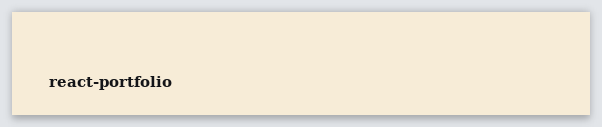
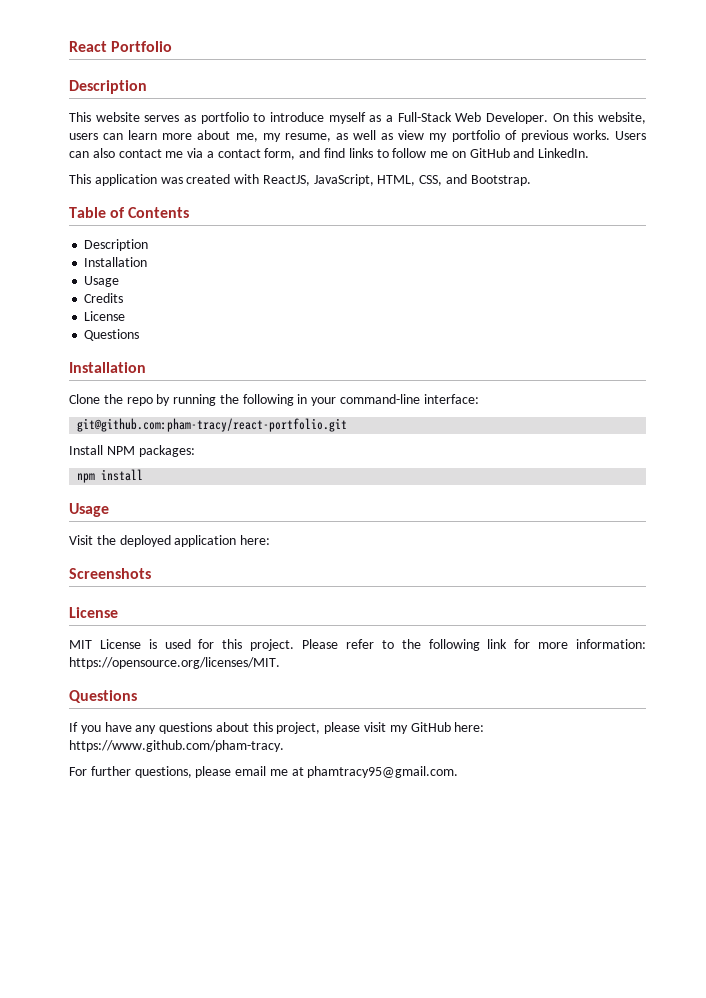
[49,76,172,90] react-portfolio -> [69,41,173,52] [69,80,147,94] [69,112,647,124] [69,130,647,142] [69,148,590,160] [69,174,531,186] [69,207,190,218] [84,239,149,251] [84,257,148,267] [84,276,120,287] [84,293,124,303] [84,311,126,321] [84,329,140,341] [69,362,146,373] [69,394,479,406] [77,418,348,432] [69,445,195,457] [77,469,144,483] [69,503,109,517] [69,535,271,547] [69,568,151,579] [69,607,118,618] [69,639,646,651] [69,657,280,669] [69,690,137,703] [69,722,485,734] [69,740,284,752] [69,766,459,778] React Portfolio // Description // This website serves as portfolio to introduce myself as a Full-Stack Web Developer. On this website, users can learn more about me, my resume, as well as view my portfolio of previous works. Users can also contact me via a contact form, and find links to follow me on GitHub and LinkedIn. // This application was created with ReactJS, JavaScript, HTML, CSS, and Bootstrap. // Table of Contents // Description // Installation // Usage // Credits // License // Questions // Installation // Clone the repo by running the following in your command-line interface: // git@github.com:pham-tracy/react-portfolio.git // Install NPM packages: // npm install // Usage // Visit the deployed application here: // Screenshots // License // MIT License is used for this project. Please refer to the following link for more information: https://opensource.org/licenses/MIT. // Questions // If you have any questions about this project, please visit my GitHub here: https://www.github.com/pham-tracy. // For further questions, please email me at phamtracy95@gmail.com.

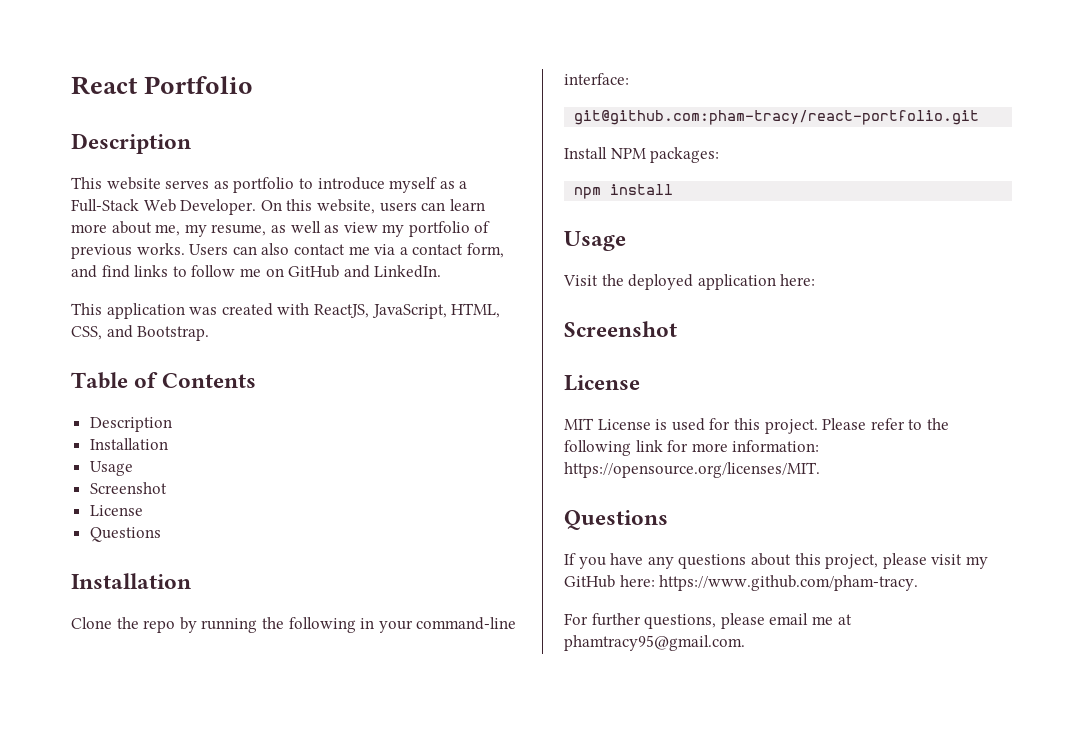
[84,293,124,303] Credits -> [89,482,167,494] Screenshot
[69,568,151,579] Screenshots -> [564,321,677,337] Screenshot

